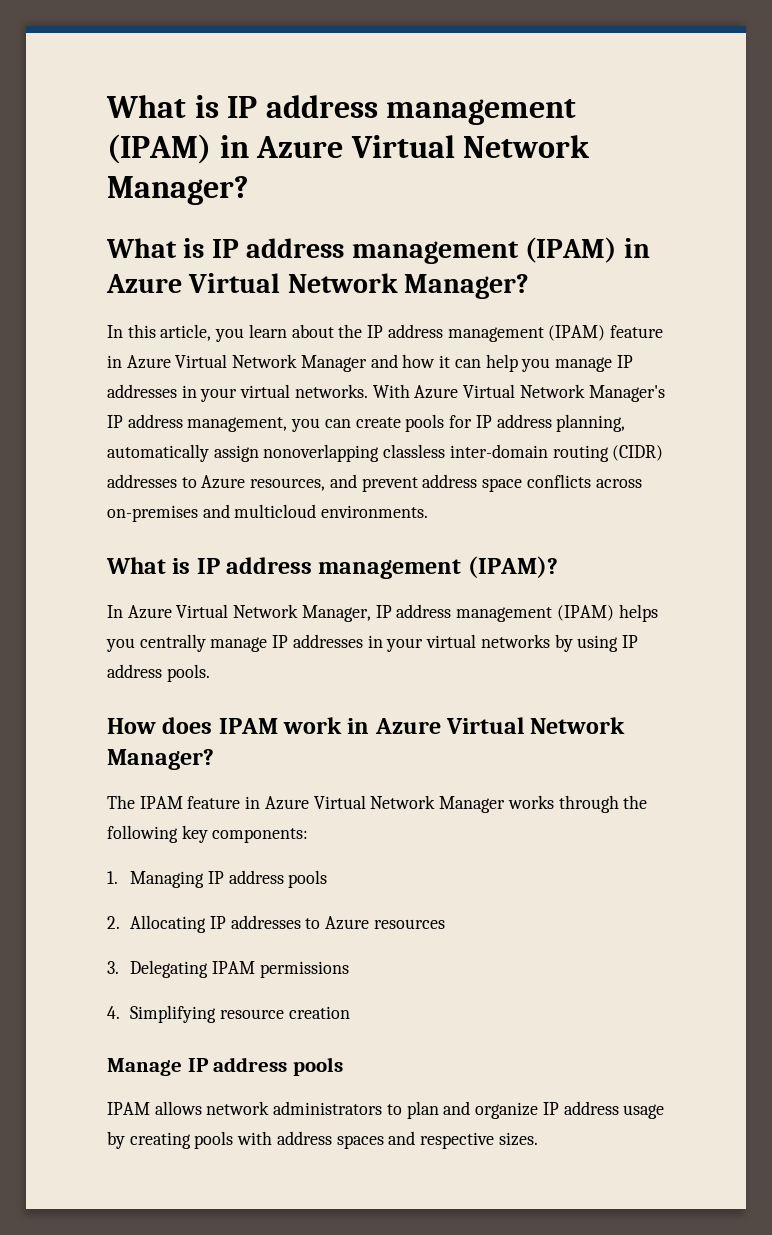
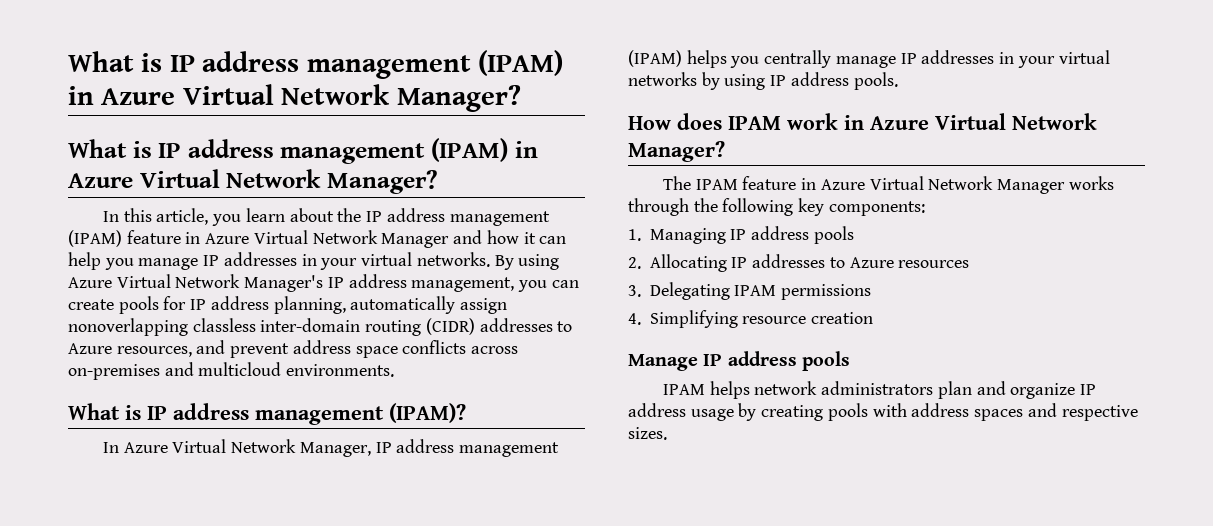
[372,384,410,398] With -> [494,254,560,270] By using
[154,1101,202,1115] allows -> [709,381,750,399] helps
[386,1104,402,1115] to -> (934, 388) none

